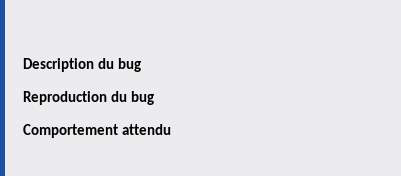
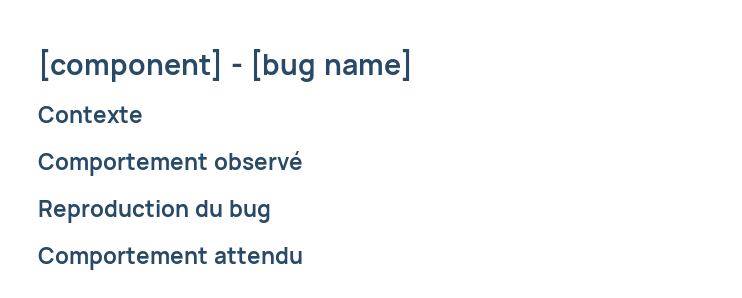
[23,58,141,72] Description du bug -> [38,49,414,82] [38,106,143,123] [38,151,304,176] [component] - [bug name] // Contexte // Comportement observé

